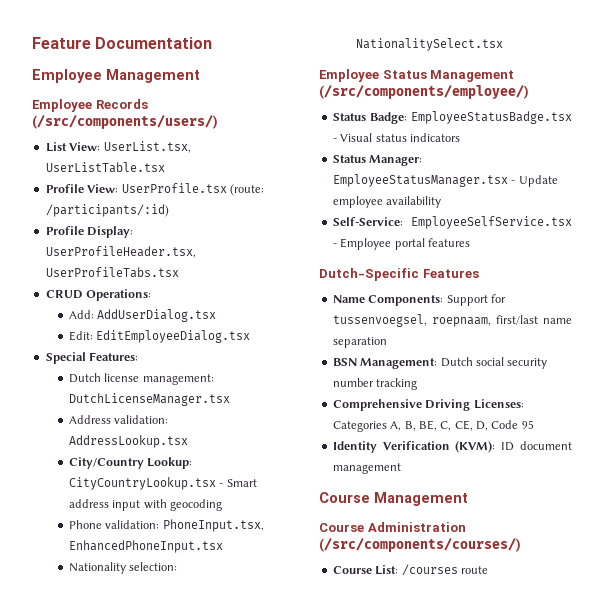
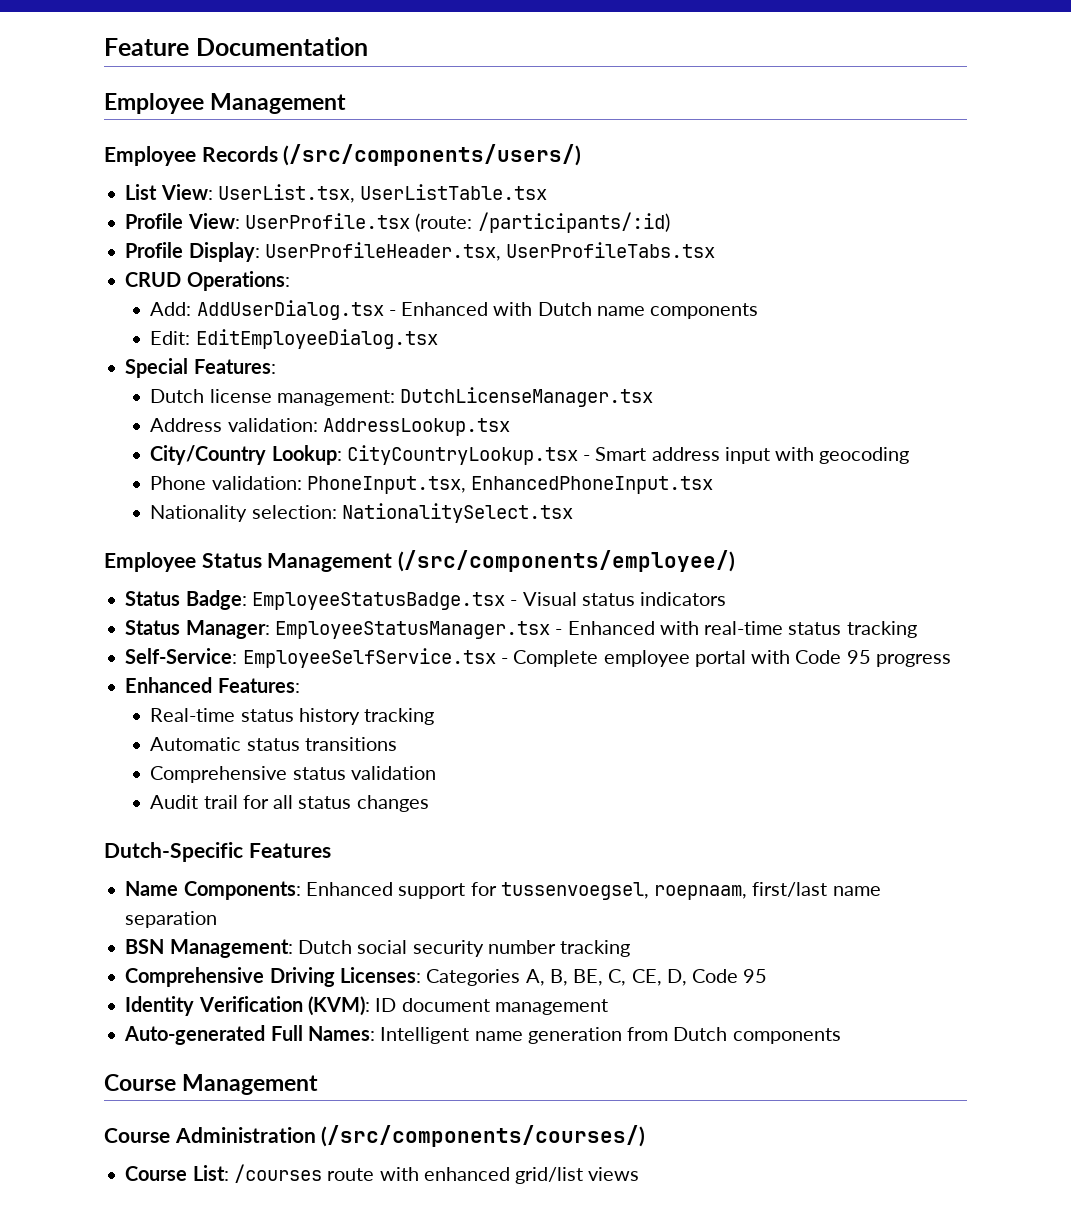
(217, 315) none -> [388,302,759,319] - Enhanced with Dutch name components
[518,175,558,187] [332,196,442,208] [332,216,572,229] [332,238,470,250] Update employee availability // Self-Service: EmployeeSelfService.tsx - Employee portal features -> [567,621,917,638] [125,648,951,668] [125,677,300,693] [150,708,435,725] [150,737,397,751] [150,766,436,783] [150,795,429,812] Enhanced with real-time status tracking // Self-Service: EmployeeSelfService.tsx - Complete employee portal with Code 95 progress // Enhanced Features: // Real-time status history tracking // Automatic status transitions // Comprehensive status validation // Audit trail for all status changes
[446,295,488,306] Support -> [305,882,466,899] Enhanced support
(401, 468) none -> [124,1025,841,1045] // Auto-generated Full Names: Intelligent name generation from Dutch components
(488, 570) none -> [379,1167,640,1184] with enhanced grid/list views

